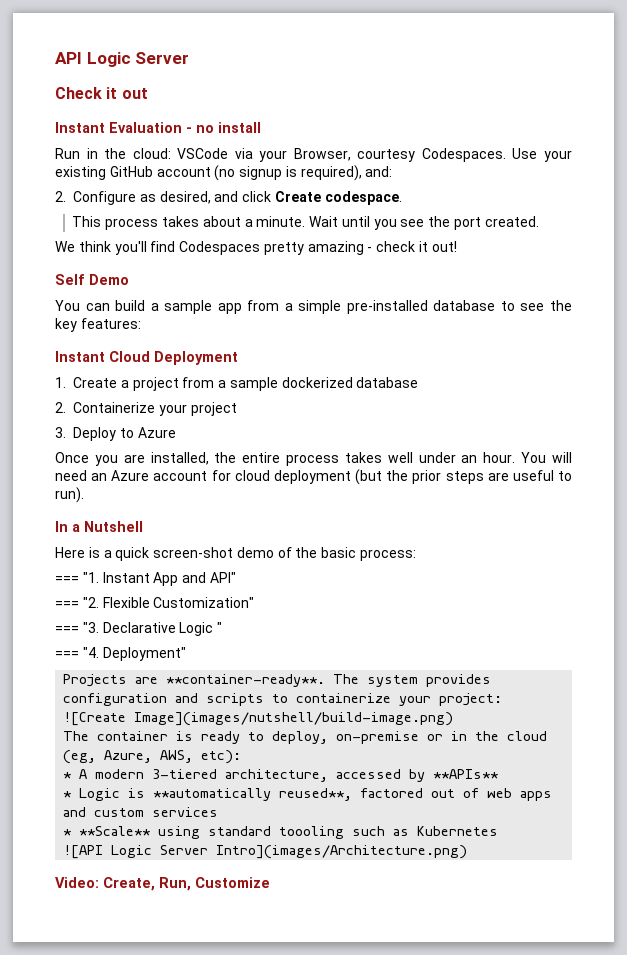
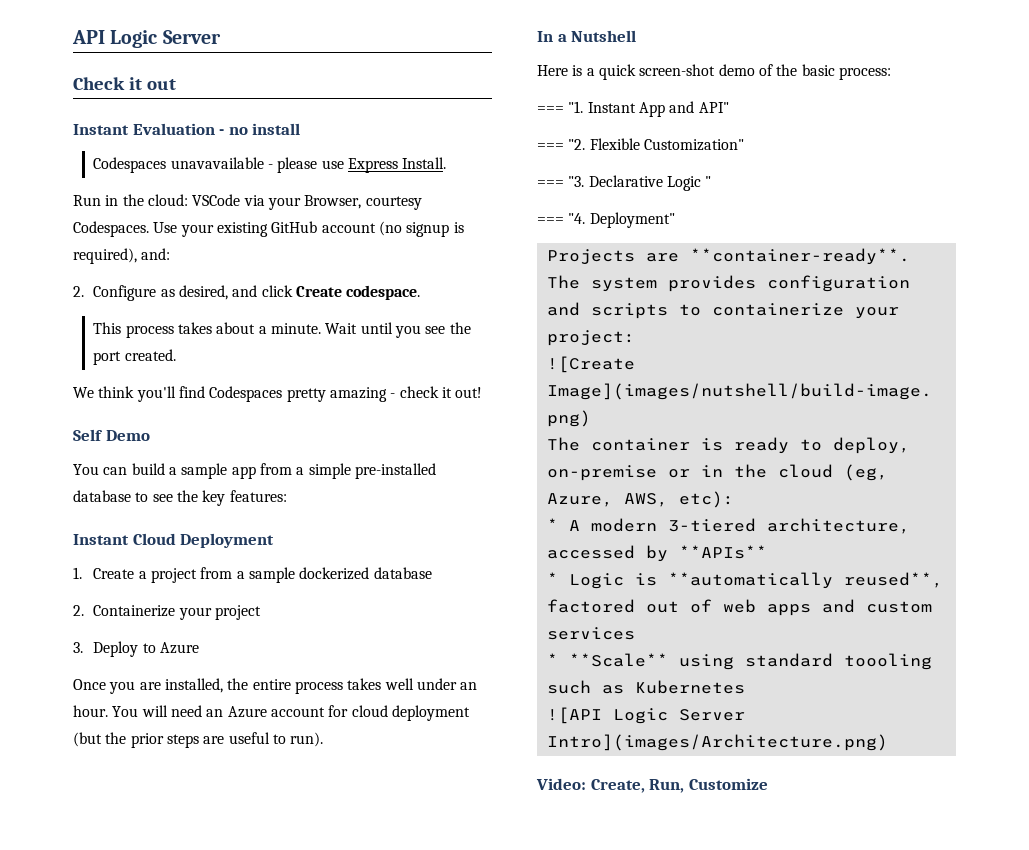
(261, 127) none -> [93,157,447,173] // Codespaces unavavailable - please use Express Install.

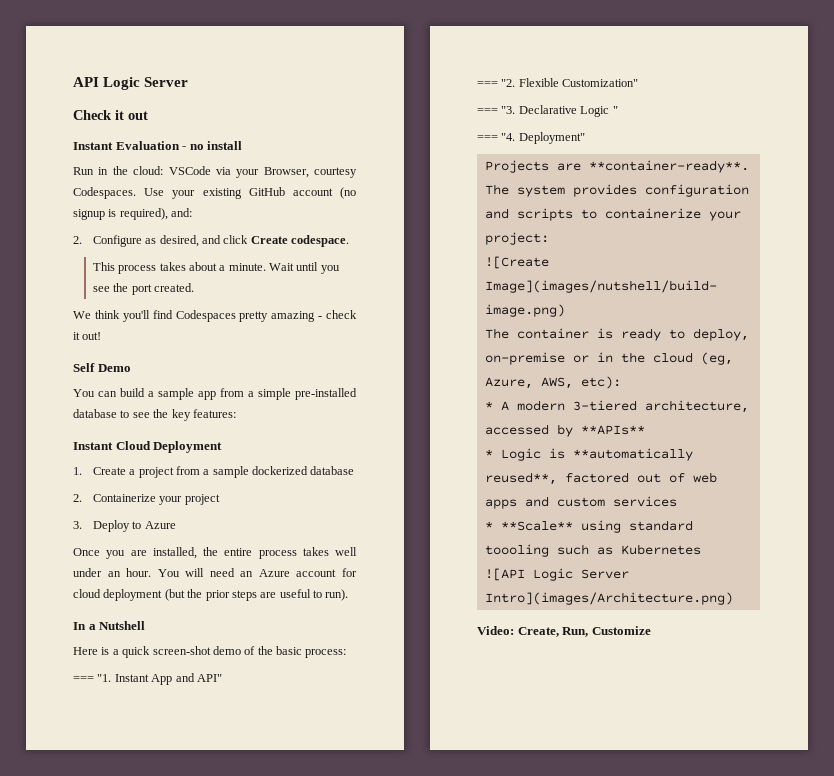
[93,157,447,173] // Codespaces unavavailable - please use Express Install. -> (243, 145) none

